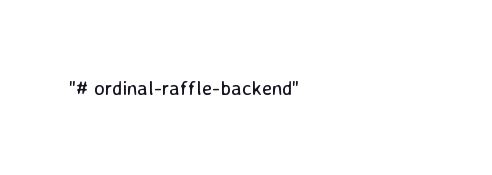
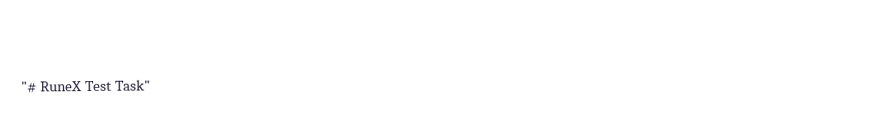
[94,81,299,95] ordinal-raffle-backend" -> [39,79,151,92] RuneX Test Task"

